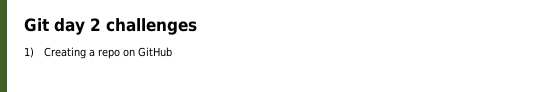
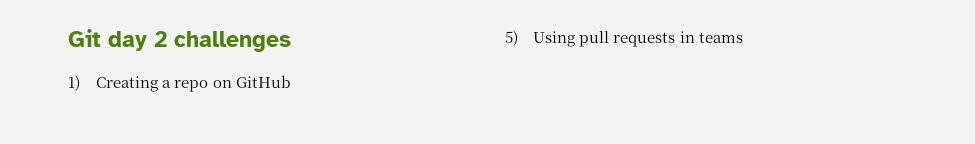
(172, 52) none -> [505,30,743,47] // 5) Using pull requests in teams

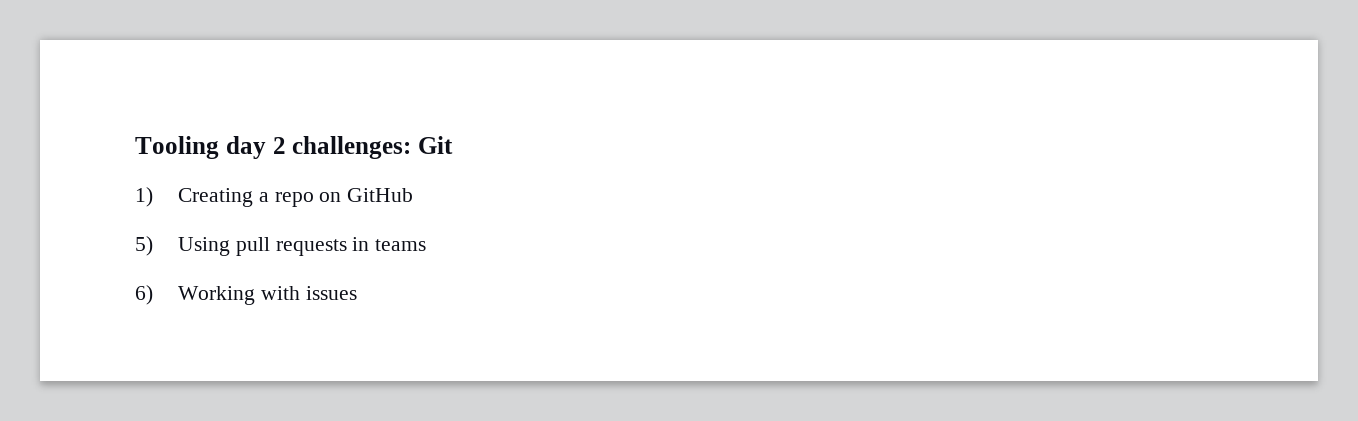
[68,29,101,47] Git -> [135,136,219,159] Tooling
[174,31,291,52] challenges -> [292,136,453,159] challenges: Git
(743, 37) none -> [135,285,357,305] // 6) Working with issues

